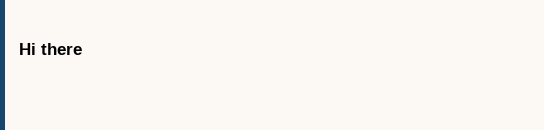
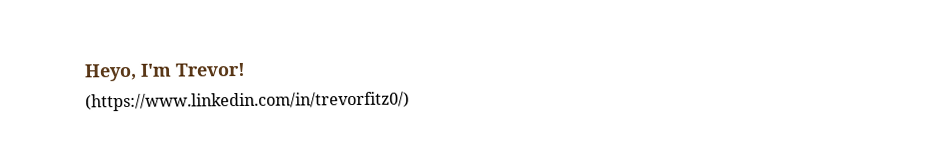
[19,43,82,55] Hi there -> [84,62,246,82] [85,91,410,112] Heyo, I'm Trevor! // (https://www.linkedin.com/in/trevorfitz0/)

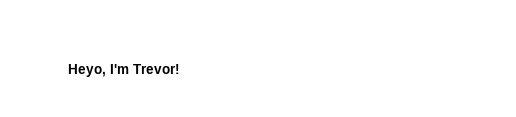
[85,91,410,112] // (https://www.linkedin.com/in/trevorfitz0/) -> (180, 69) none

